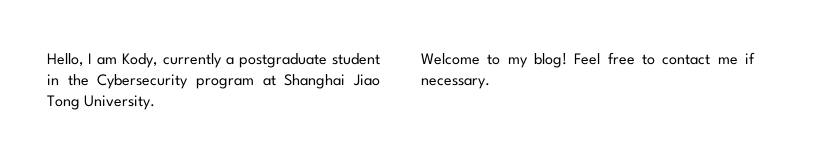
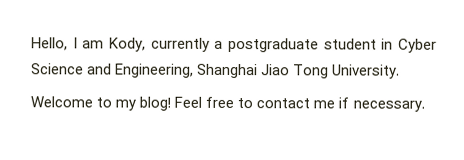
[67,74,276,89] the Cybersecurity program at -> [398,38,438,53] [31,63,195,78] Cyber Science and Engineering,

